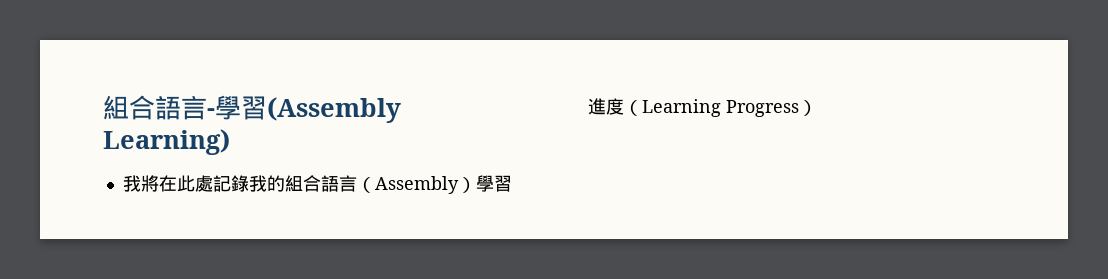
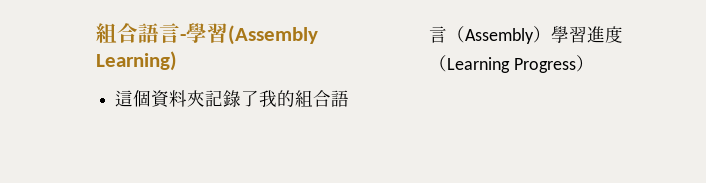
[122,175,249,192] 我將在此處記錄 -> [115,90,260,108] 這個資料夾記錄了

